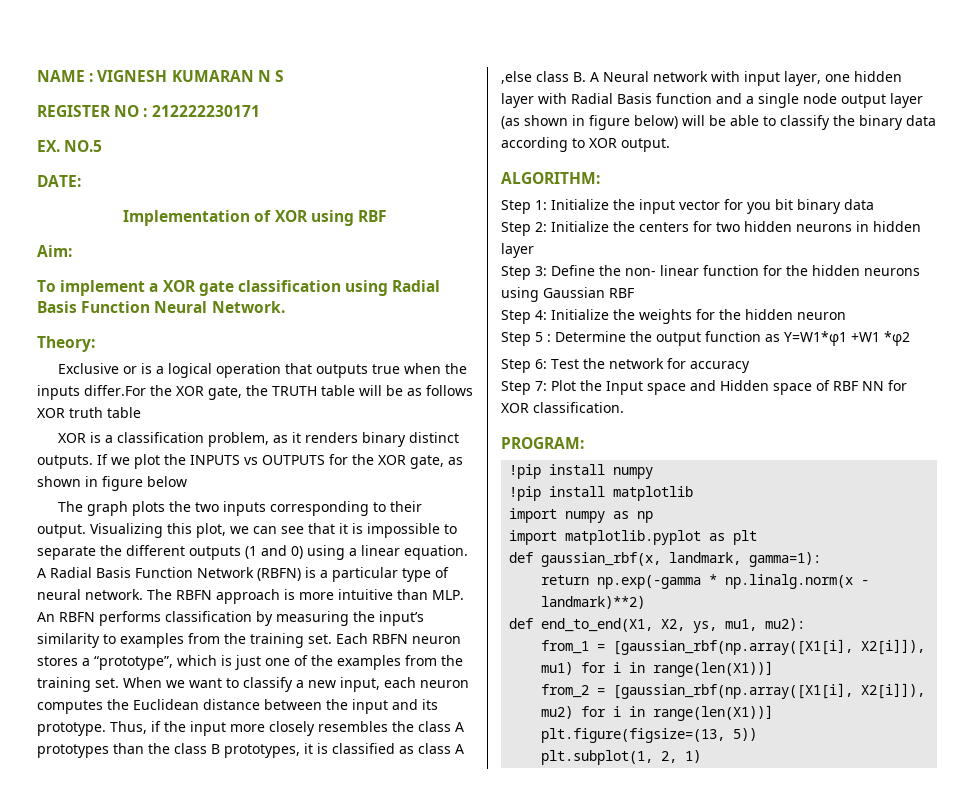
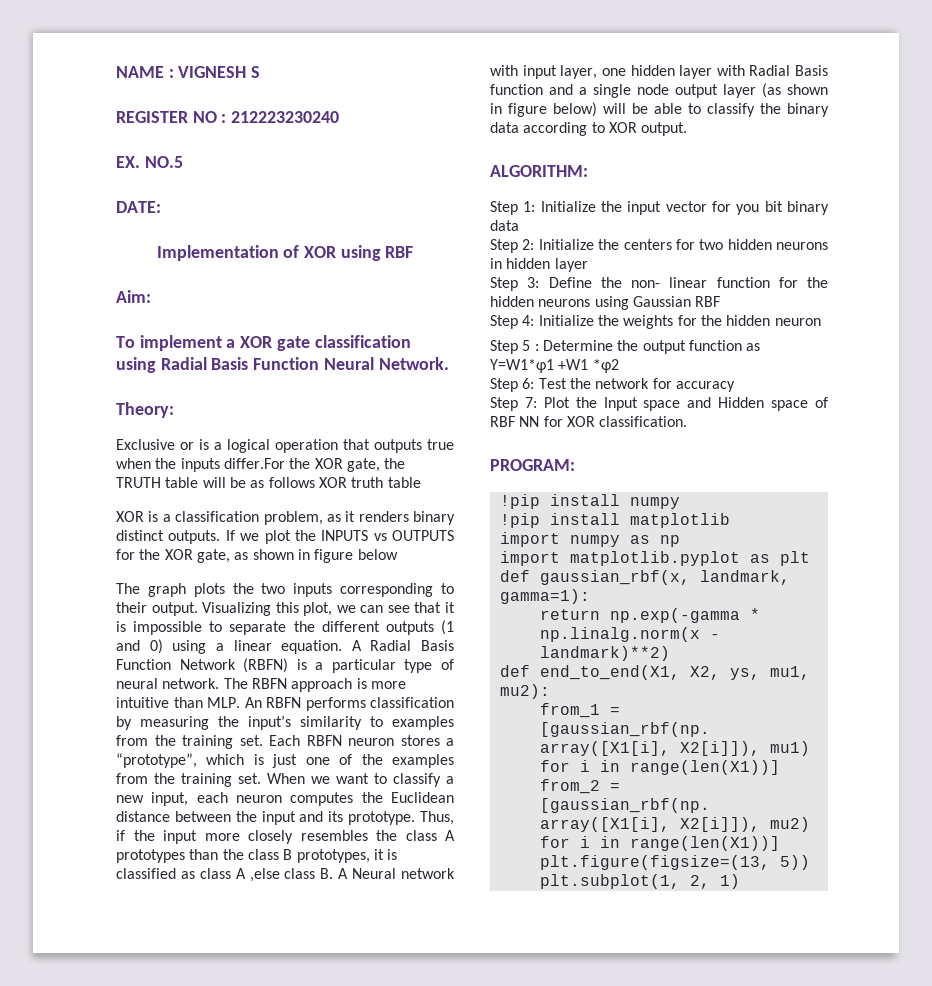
[171,70,271,82] KUMARAN N -> (247, 72) none
[151,105,260,117] 212222230171 -> [231,111,340,123] 212223230240

